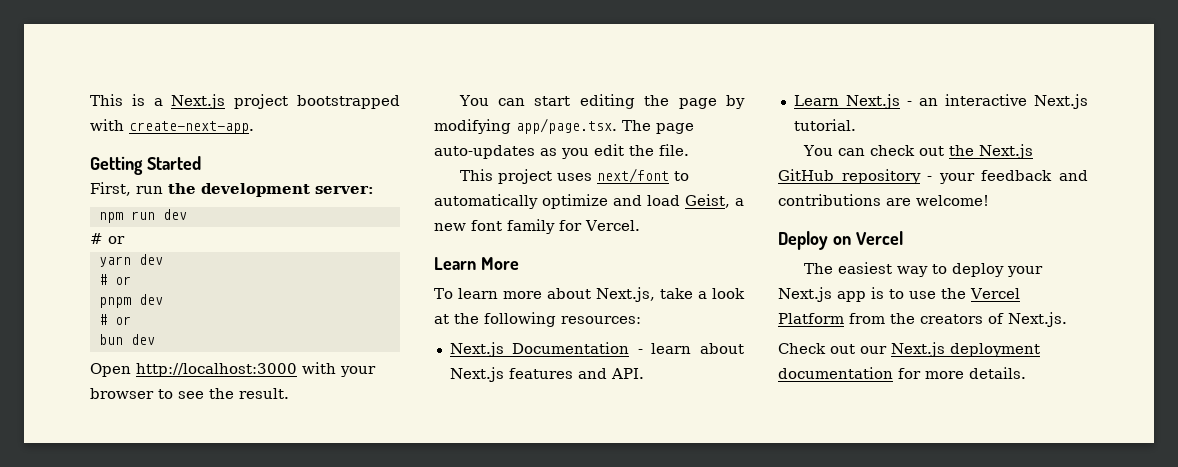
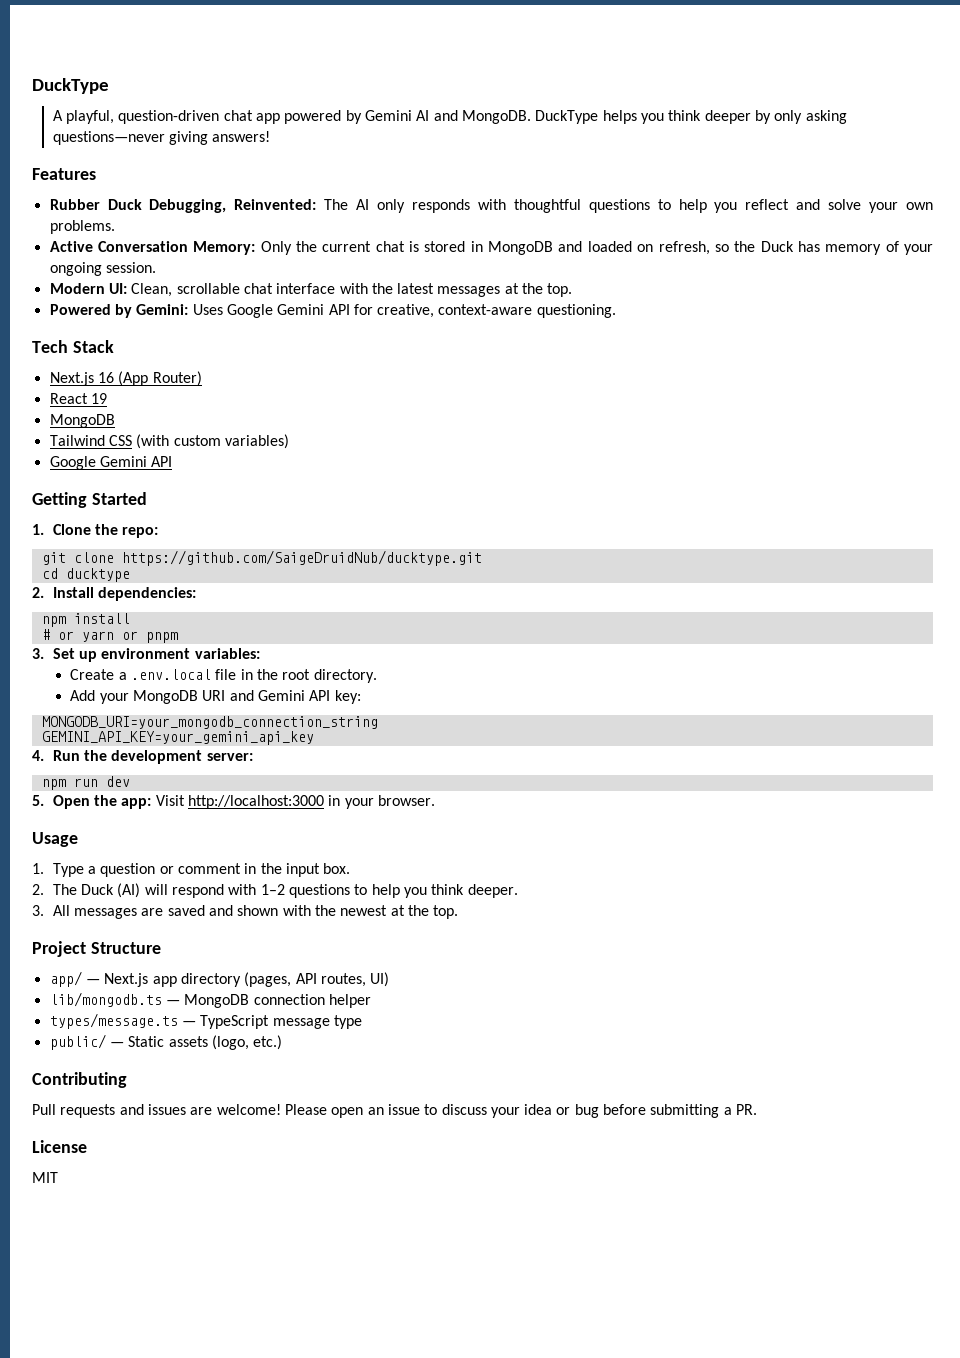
[90,94,400,109] [90,119,254,134] [90,156,201,175] [90,182,163,196] This is a Next.js project bootstrapped with create-next-app. // Getting Started // First, run -> [32,78,109,94] [52,110,847,124] [52,131,271,145] [32,168,96,180] [49,199,934,213] [49,220,115,234] [49,241,933,255] [49,262,156,276] [49,283,573,297] [49,304,616,318] [32,340,114,353] [49,371,202,386] [49,393,107,404] [49,414,115,428] [49,434,289,449] [49,456,173,470] [32,492,147,508] [32,524,159,538] [41,550,482,566] [41,568,130,582] [32,587,197,601] [41,613,130,627] [41,629,178,643] [32,648,260,662] [70,669,377,683] [70,690,361,704] [41,716,378,729] [41,731,314,745] [32,750,80,761] DuckType // A playful, question-driven chat app powered by Gemini AI and MongoDB. DuckType helps you think deeper by only asking questions—never giving answers! // Features // Rubber Duck Debugging, Reinvented: The AI only responds with thoughtful questions to help you reflect and solve your own problems. // Active Conversation Memory: Only the current chat is stored in MongoDB and loaded on refresh, so the Duck has memory of your ongoing session. // Modern UI: Clean, scrollable chat interface with the latest messages at the top. // Powered by Gemini: Uses Google Gemini API for creative, context-aware questioning. // Tech Stack // Next.js 16 (App Router) // React 19 // MongoDB // Tailwind CSS (with custom variables) // Google Gemini API // Getting Started // 1. Clone the repo: // git clone https://github.com/SaigeDruidNub/ducktype.git // cd ducktype // 2. Install dependencies: // npm install // # or yarn or pnpm // 3. Set up environment variables: // Create a .env.local file in the root directory. // Add your MongoDB URI and Gemini API key: // MONGODB_URI=your_mongodb_connection_string // GEMINI_API_KEY=your_gemini_api_key // 4. Run
[90,233,125,244] [98,254,163,267] [98,274,131,285] [98,294,163,308] [98,314,131,325] [98,334,155,345] [90,362,376,377] [90,388,289,399] [458,94,745,109] [434,118,694,134] [434,144,689,159] [459,168,689,184] [434,194,744,209] [434,219,640,234] [434,257,519,270] [434,287,745,302] [434,312,641,327] [449,342,744,357] [449,367,644,382] [793,94,1088,109] [793,119,856,131] [802,144,1033,159] [778,169,1088,184] [778,194,989,206] [778,231,903,250] [803,262,1043,277] [778,287,1020,302] [778,312,1067,327] [778,342,1040,357] [778,367,1026,379] # or // yarn dev // # or // pnpm dev // # or // bun dev // Open http://localhost:3000 with your browser to see the result. // You can start editing the page by modifying app/page.tsx. The page auto-updates as you edit the file. // This project uses next/font to automatically optimize and load Geist, a new font family for Vercel. // Learn More // To learn more about Next.js, take a look at the following resources: // Next.js Documentation - learn about Next.js features and API. // Learn Next.js - an interactive Next.js tutorial. // You can check out the Next.js GitHub repository - your feedback and contributions are welcome! // Deploy on Vercel // The easiest way to deploy your Next.js app is to use the Vercel Platform from the creators of Next.js. // Check out our Next.js deployment documentation for more details. -> [32,795,436,809] [32,832,78,847] [32,863,351,877] [32,883,518,898] [32,905,459,919] [32,941,161,957] [49,971,390,987] [49,992,371,1008] [49,1013,362,1029] [49,1034,283,1050] [32,1072,127,1088] [32,1104,758,1118] [32,1140,87,1153] [32,1172,58,1183] 5. Open the app: Visit http://localhost:3000 in your browser. // Usage // 1. Type a question or comment in the input box. // 2. The Duck (AI) will respond with 1–2 questions to help you think deeper. // 3. All messages are saved and shown with the newest at the top. // Project Structure // app/ — Next.js app directory (pages, API routes, UI) // lib/mongodb.ts — MongoDB connection helper // types/message.ts — TypeScript message type // public/ — Static assets (logo, etc.) // Contributing // Pull requests and issues are welcome! Please open an issue to discuss your idea or bug before submitting a PR. // License // MIT

